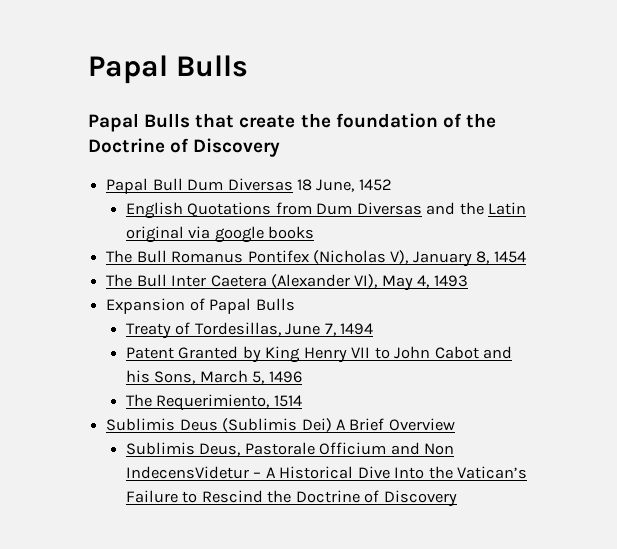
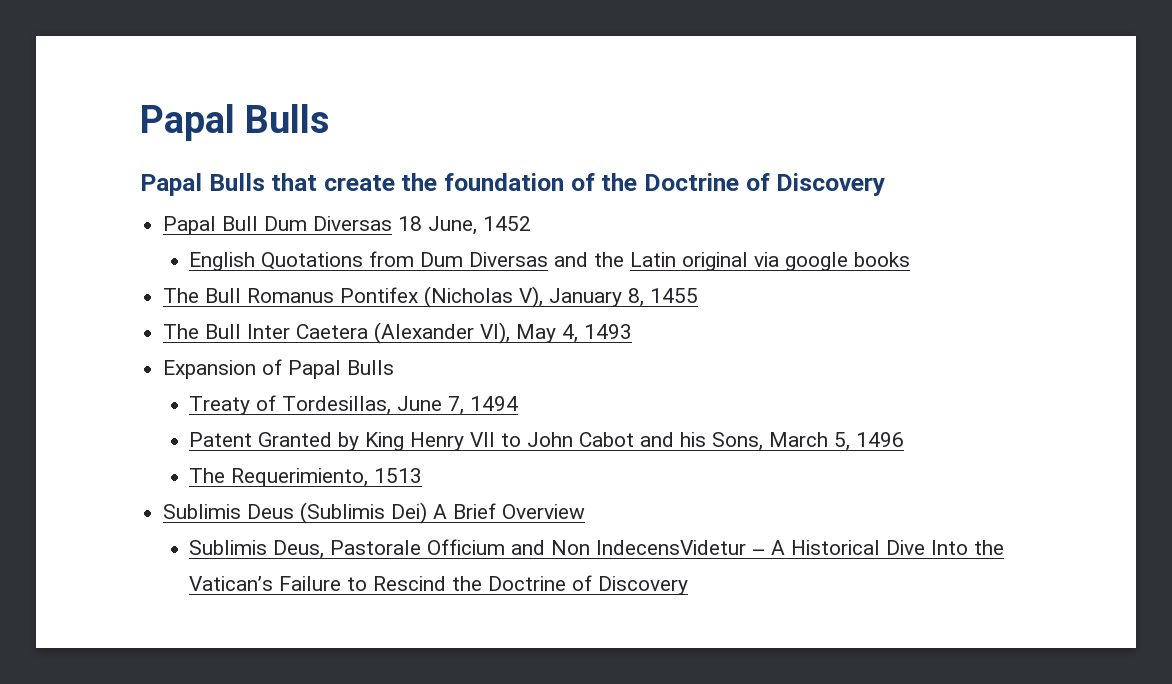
[493,251,526,263] 1454 -> [650,288,699,303] 1455
[273,395,302,407] 1514 -> [374,468,423,483] 1513

